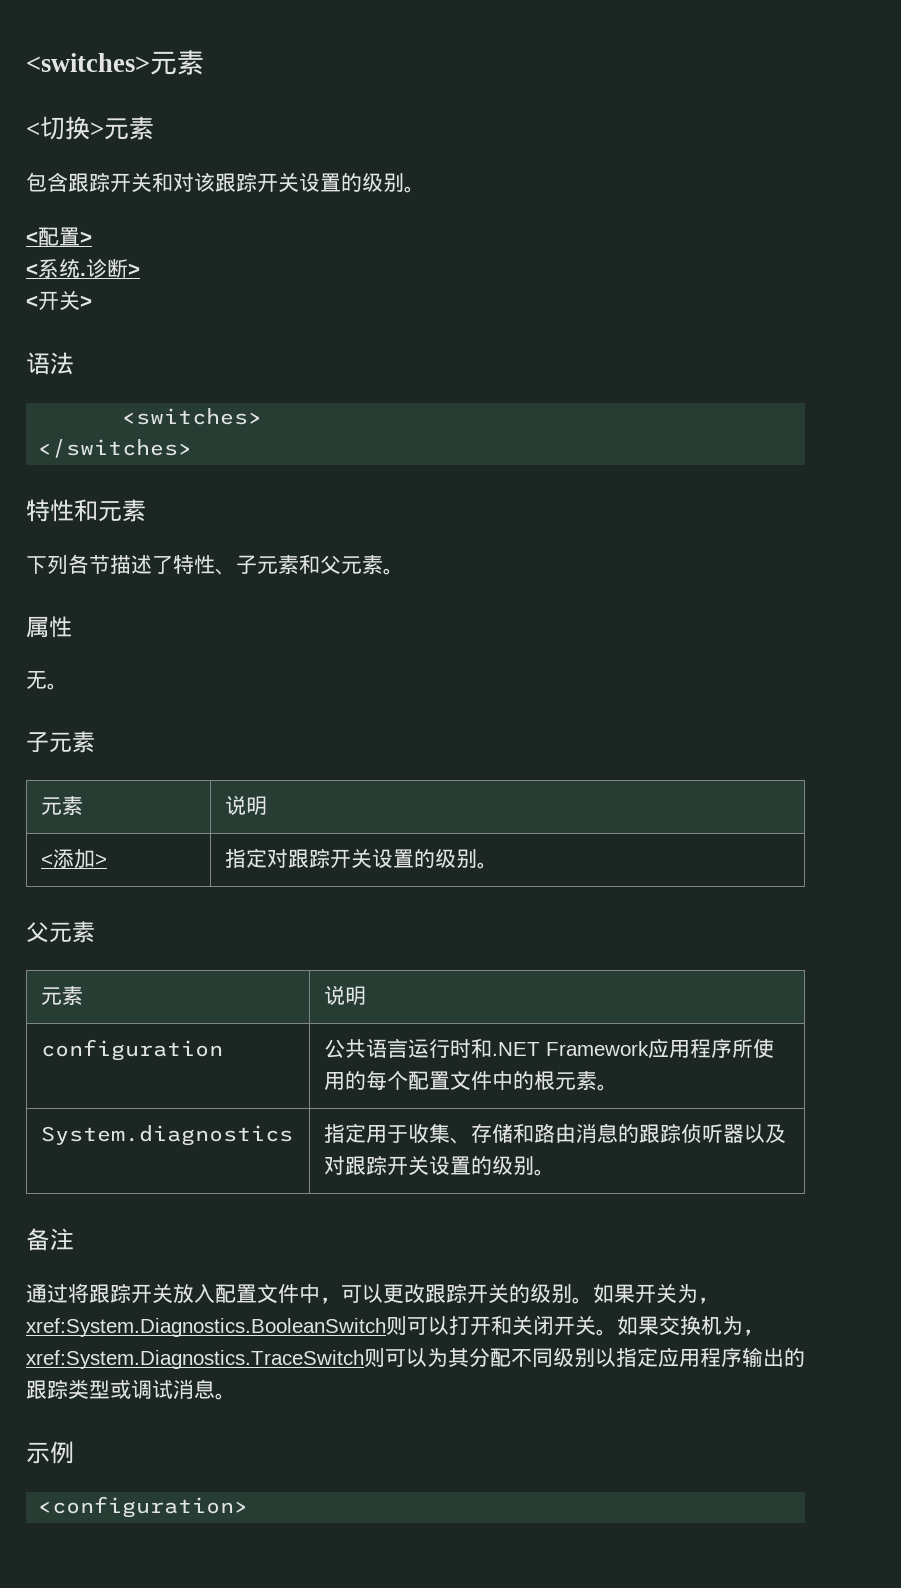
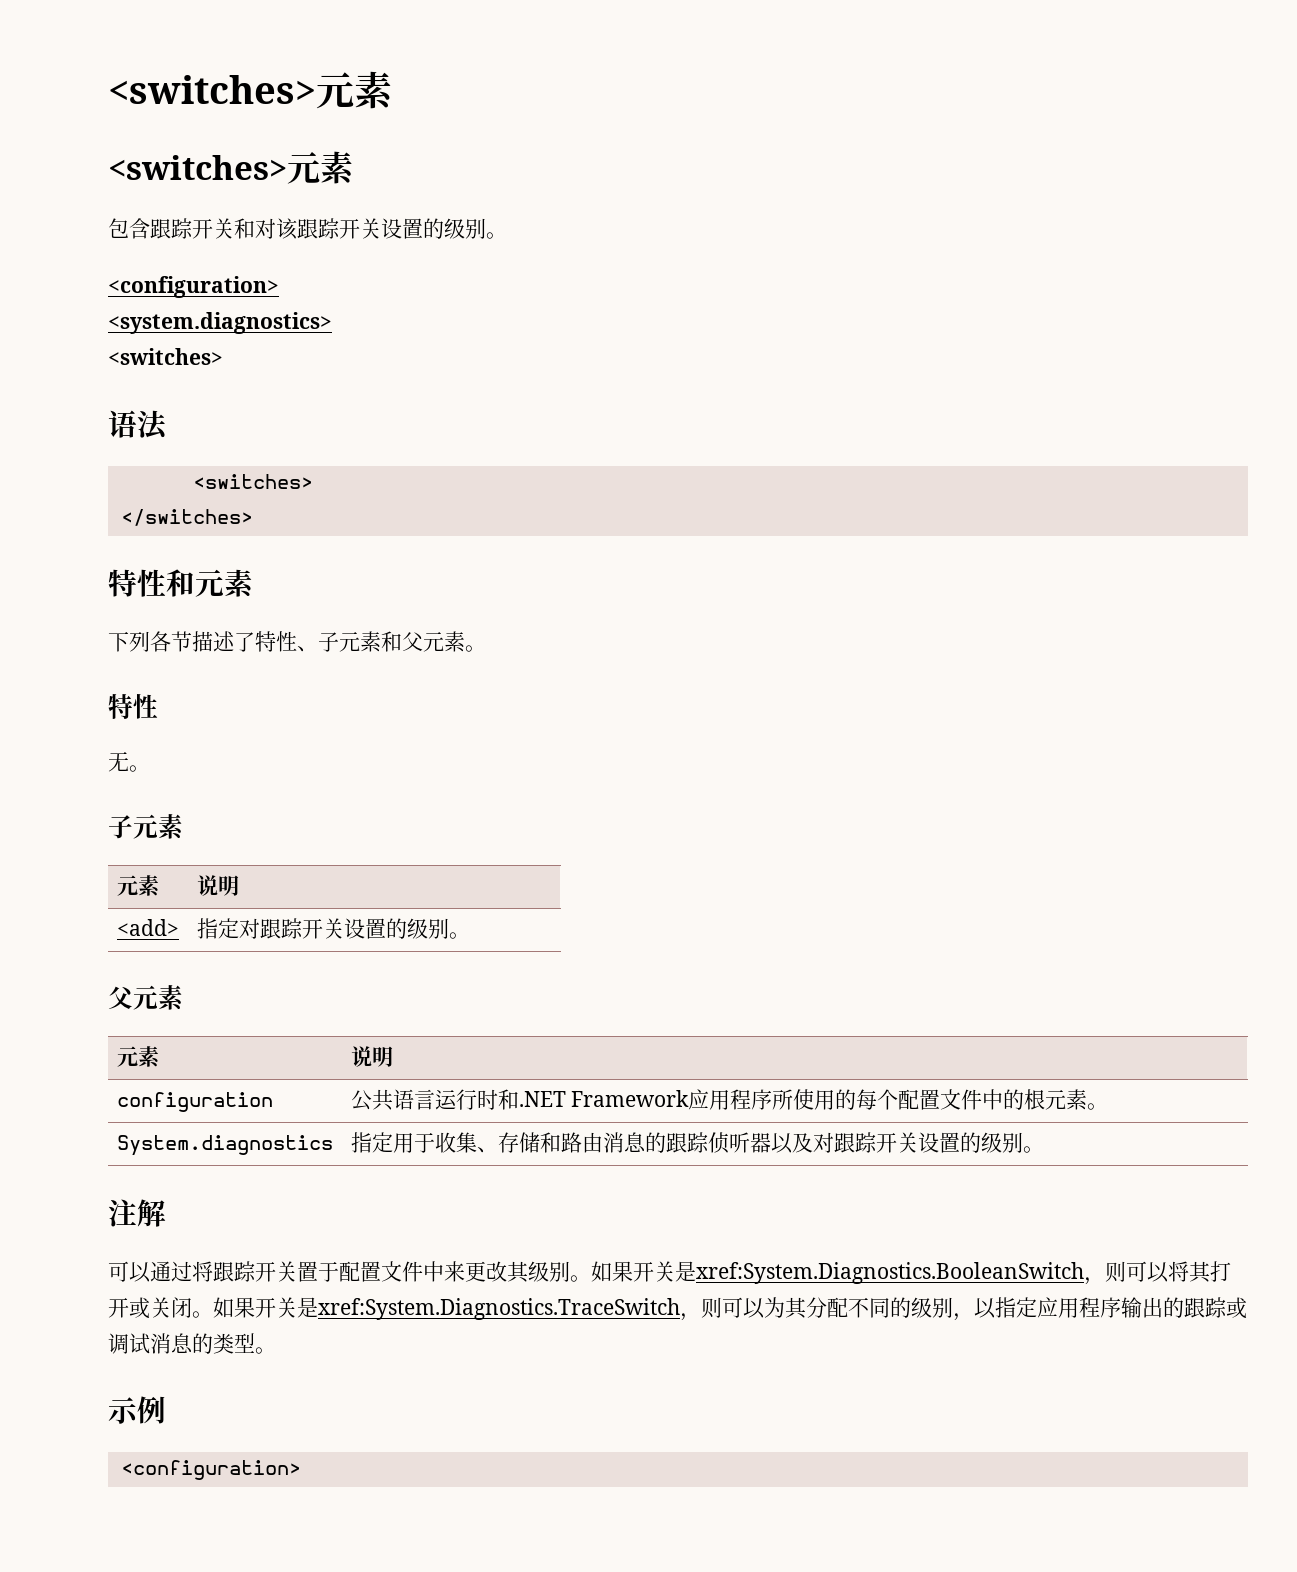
[26,50,204,75] [26,116,104,140] <switches>元素 // <切换> -> [108,71,393,109] [108,155,287,180] <switches>元素 // <switches>
[26,227,92,246] [26,258,140,278] [26,290,92,311] <配置> // <系统.诊断> // <开关> -> [108,276,279,298] [108,312,332,334] [108,348,223,365] <configuration> // <system.diagnostics> // <switches>
[26,616,49,638] 属 -> [108,694,133,719] 特
[41,849,108,869] <添加> -> [116,919,179,936] <add>
[26,1228,50,1251] 备 -> (1044, 1149) none
(74, 1239) // -> [137,1199,166,1227] [108,1261,151,1283] 解 // 可以
[173,1283,719,1304] [26,1315,764,1337] [26,1350,364,1369] 放入配置文件中，可以更改跟踪开关的级别。如果开关为，xref:System.Diagnostics.BooleanSwitch则可以打开和关闭开关。如果交换机为，xref:System.Diagnostics.TraceSwitch -> [297,1261,1231,1285] [108,1297,701,1321] 置于配置文件中来更改其级别。如果开关是xref:System.Diagnostics.BooleanSwitch，则可以将其打开或关闭。如果开关是xref:System.Diagnostics.TraceSwitch，
[553,1348,595,1367] 级别 -> [890,1297,974,1321] 的级别，
[68,1379,110,1399] 类型 -> (1227, 1307) none
(215, 1389) none -> [192,1333,255,1354] 的类型

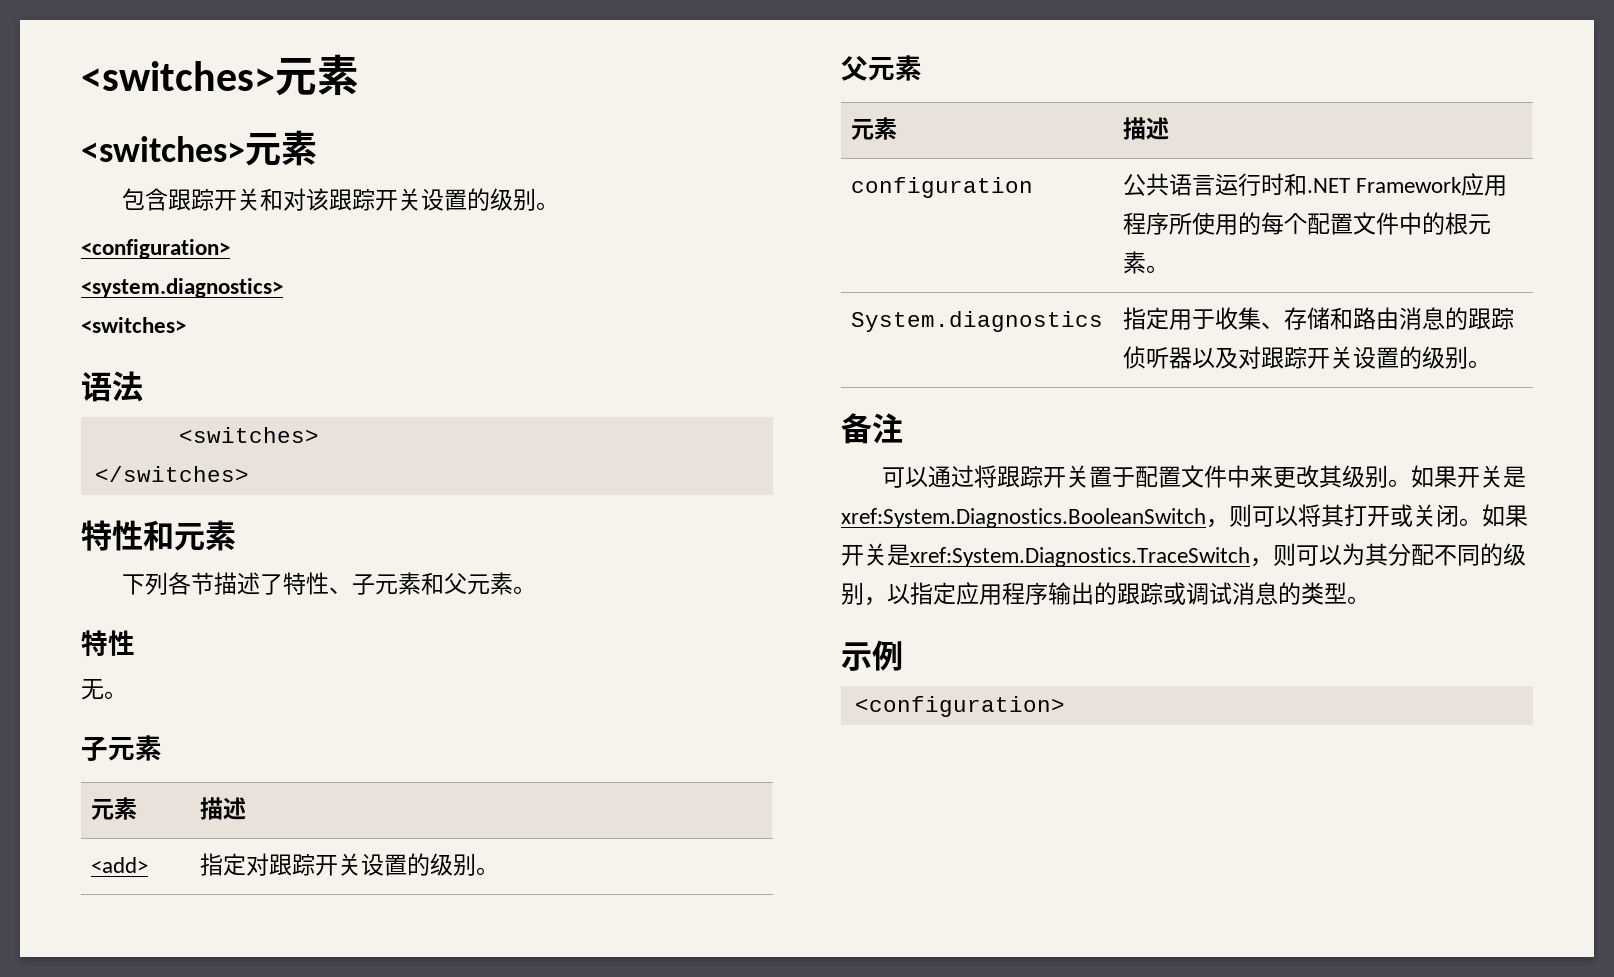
[196,875,239,896] 说明 -> [199,797,246,820] 描述
[350,1046,393,1067] 说明 -> [1122,117,1169,140] 描述
(1044, 1149) none -> [841,413,872,444] 备
[137,1199,166,1227] 解 -> (903, 428) none

